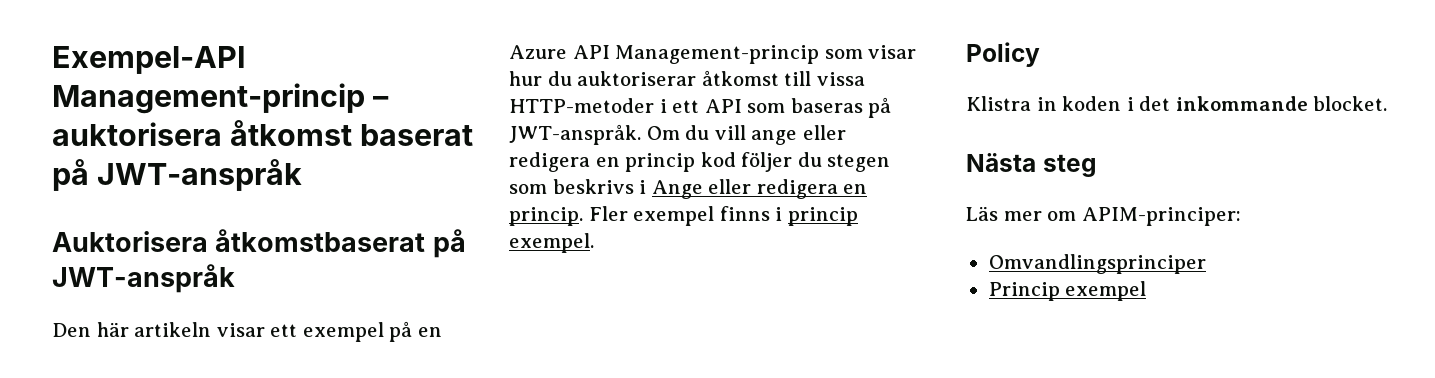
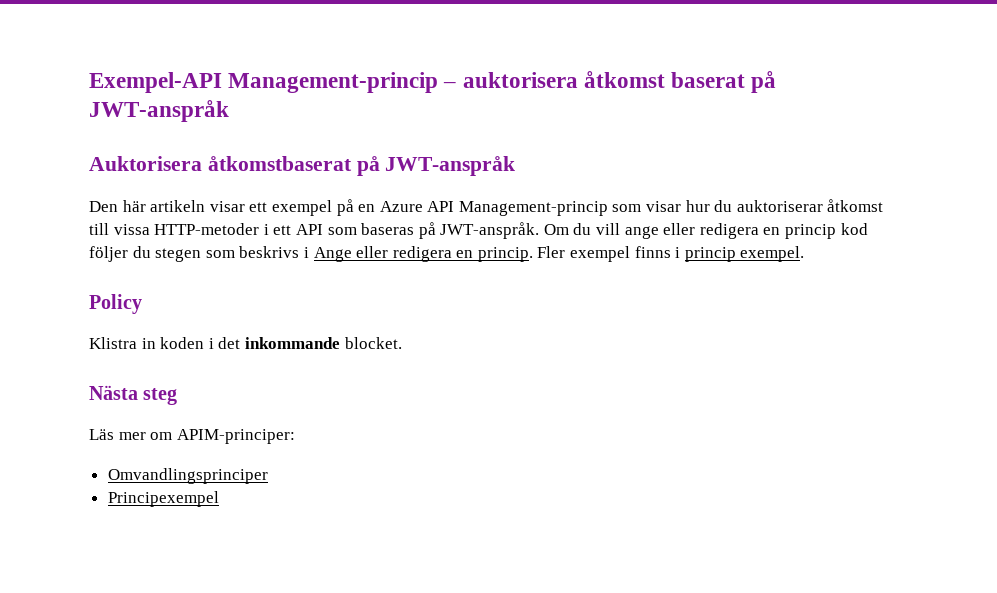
[988,281,1147,301] Princip exempel -> [107,491,219,507] Principexempel

